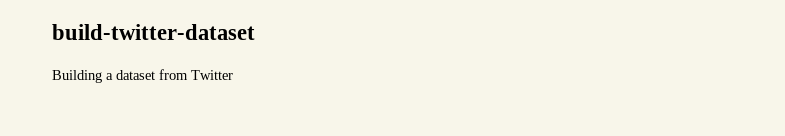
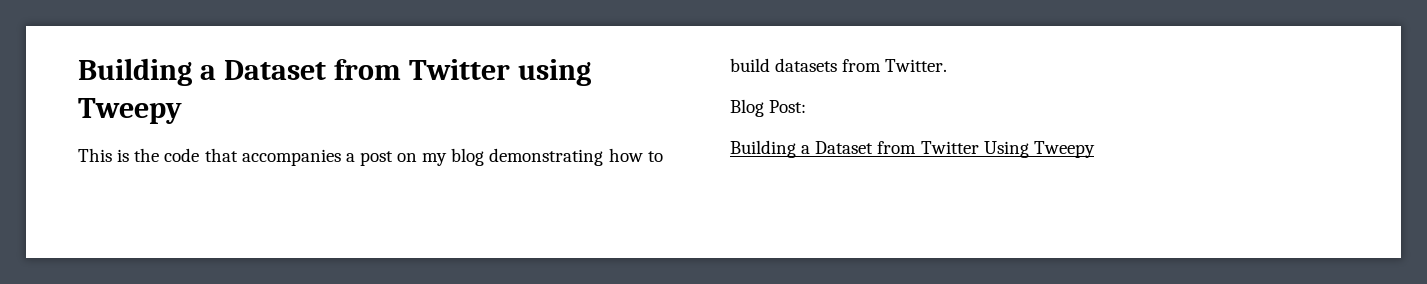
[52,24,255,40] [52,69,233,83] build-twitter-dataset // Building a dataset from Twitter -> [78,58,591,86] [78,98,182,124] [78,148,663,166] [730,58,948,72] [730,99,807,117] [730,140,1095,158] Building a Dataset from Twitter using Tweepy // This is the code that accompanies a post on my blog demonstrating how to build datasets from Twitter. // Blog Post: // Building a Dataset from Twitter Using Tweepy

